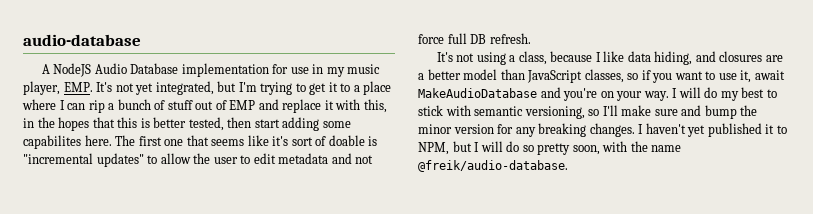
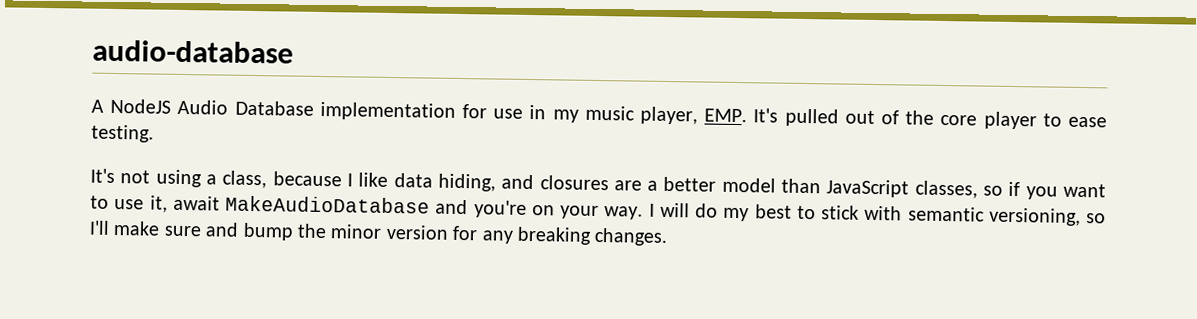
[115,81,392,95] [22,99,387,113] [23,117,351,131] [23,135,378,149] [23,153,374,167] [418,33,531,44] not yet integrated, but I'm trying to get it to a place where I can rip a bunch of stuff out of EMP and replace it with this, in the hopes that this is better tested, then start adding some capabilites here. The first one that seems like it's sort of doable is "incremental updates" to allow the user to edit metadata and not force full DB refresh. -> [784,108,1108,130] [91,124,154,143] pulled out of the core player to ease testing.
[638,123,787,137] [418,141,682,155] [418,160,568,172] I haven't yet published it to NPM, but I will do so pretty soon, with the name @freik/audio-database. -> (669, 237) none

